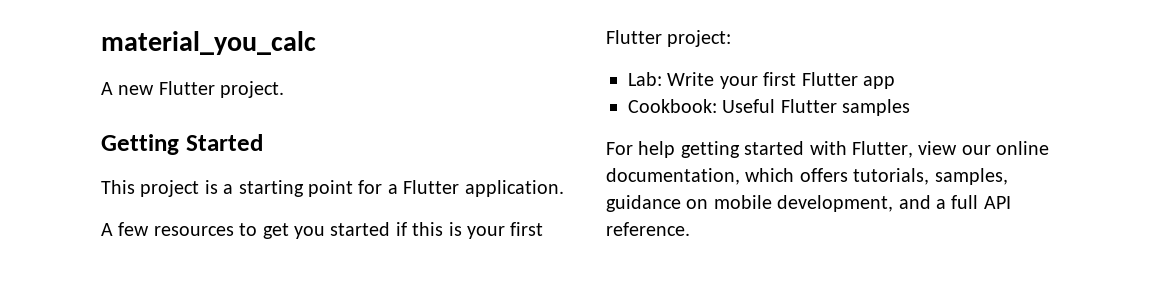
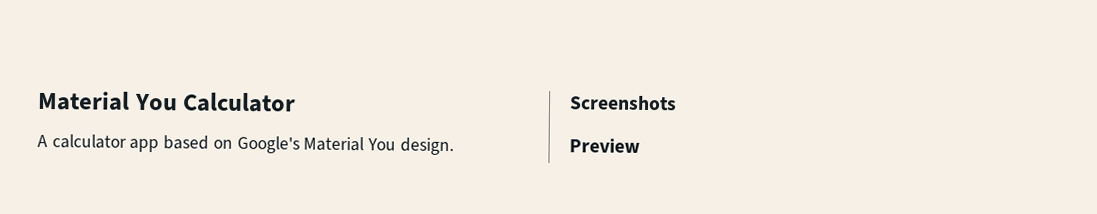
[101,31,316,55] [101,81,285,98] [101,134,263,155] [101,180,564,197] [101,222,544,239] [606,30,732,47] [628,72,895,89] [628,99,911,116] [606,141,1050,158] [606,168,1008,185] [606,195,1011,212] [606,222,690,236] material_you_calc // A new Flutter project. // Getting Started // This project is a starting point for a Flutter application. // A few resources to get you started if this is your first Flutter project: // Lab: Write your first Flutter app // Cookbook: Useful Flutter samples // For help getting started with Flutter, view our online documentation, which offers tutorials, samples, guidance on mobile development, and a full API reference. -> [37,90,297,113] [37,134,454,156] [569,95,677,111] [569,138,640,153] Material You Calculator // A calculator app based on Google's Material You design. // Screenshots // Preview

